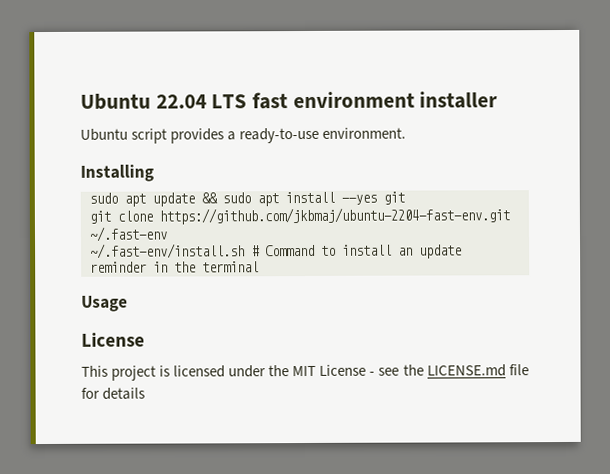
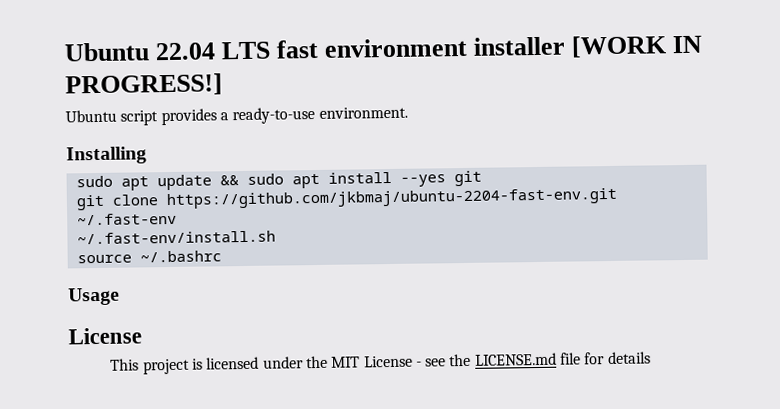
(499, 100) none -> [571,35,703,58] [65,73,223,97] [WORK IN PROGRESS!]
[251,244,462,259] [90,261,259,273] # Command to install an update reminder in the terminal -> [76,250,222,264] // source ~/.bashrc

